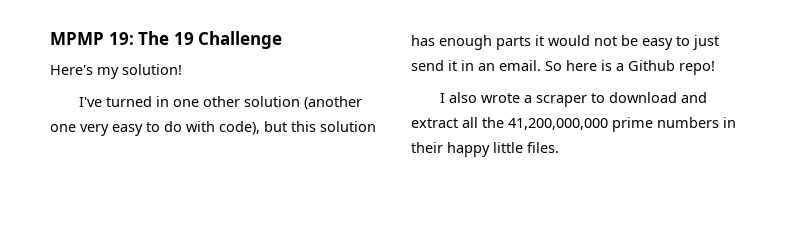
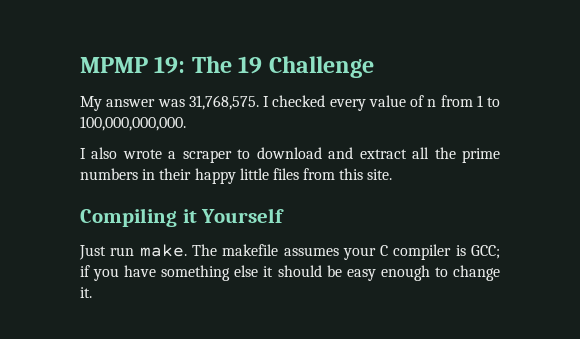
[50,64,182,79] [78,96,362,110] [50,121,376,136] [411,35,719,50] [411,60,715,75] Here's my solution! // I've turned in one other solution (another one very easy to do with code), but this solution has enough parts it would not be easy to just send it in an email. So here is a Github repo! -> [80,95,500,111] [80,116,186,131] My answer was 31,768,575. I checked every value of n from 1 to 100,000,000,000.
[508,118,608,130] 41,200,000,000 -> (456, 153) none
[527,142,559,153] files. -> [272,168,393,180] [80,208,285,227] [79,244,501,260] [80,265,500,281] [80,287,92,298] files from this site. // Compiling it Yourself // Just run make. The makefile assumes your C compiler is GCC; if you have something else it should be easy enough to change it.

